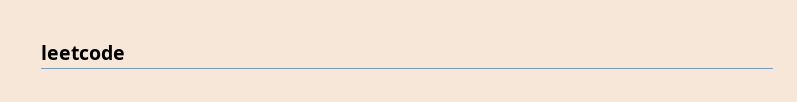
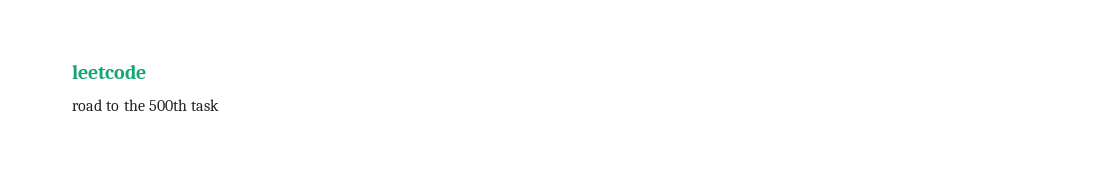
(125, 52) none -> [72,99,220,111] // road to the 500th task

